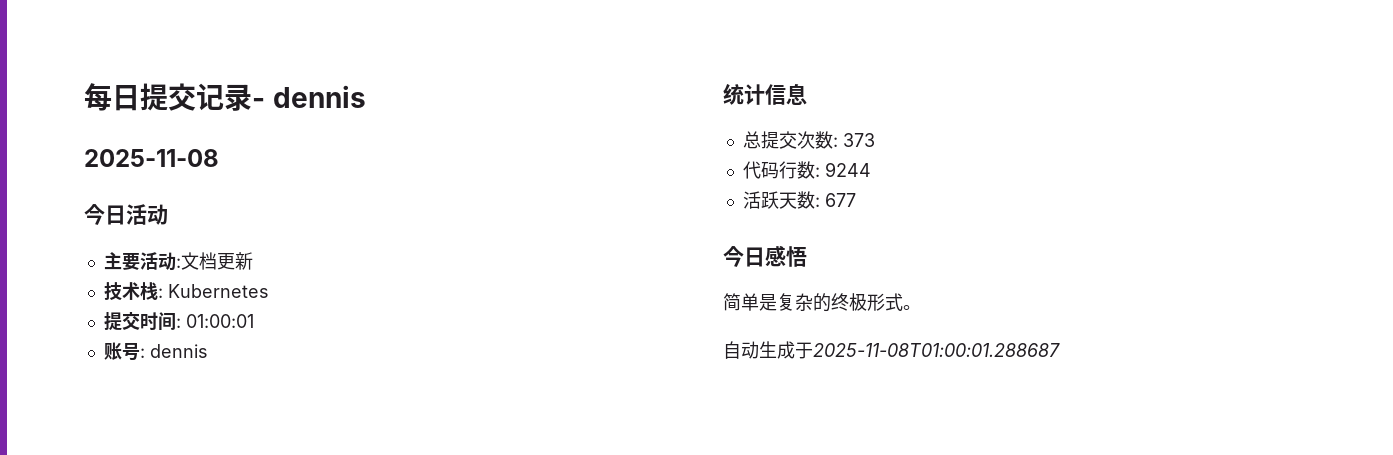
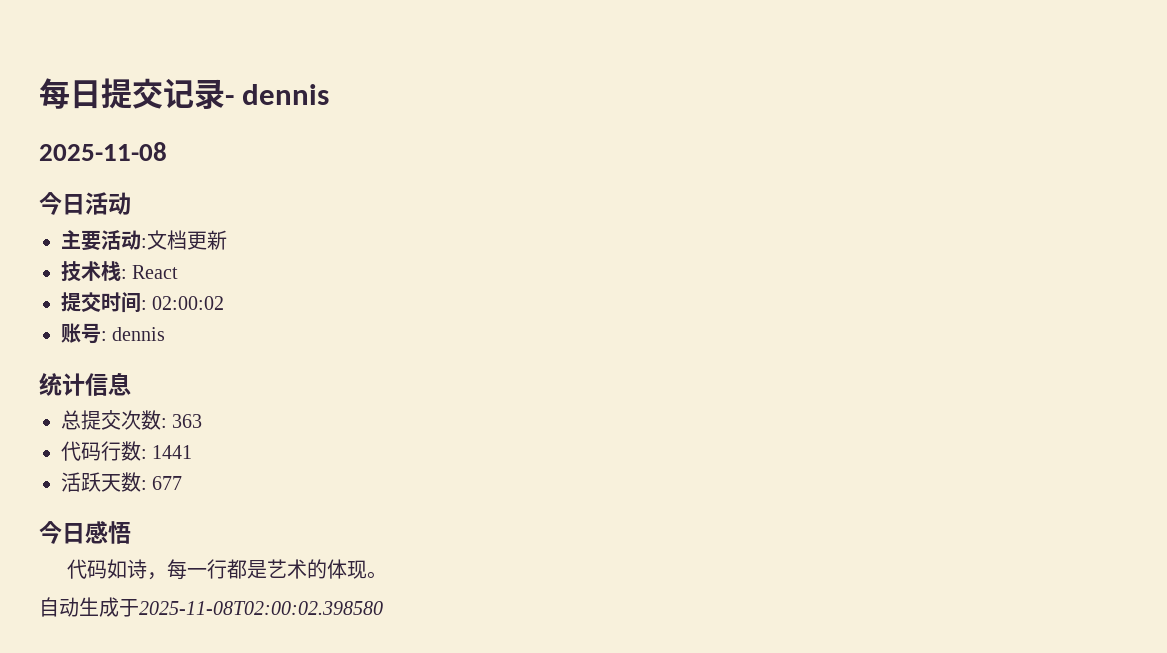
[167,284,269,298] Kubernetes -> [132,265,179,279] React
[185,314,254,328] 01:00:01 -> [152,296,225,310] 02:00:02
[842,133,875,147] 373 -> [172,414,203,428] 363
[824,162,871,177] 9244 -> [152,445,193,459] 1441
[723,293,903,312] 简单是复杂的终极形式 -> [67,559,368,580] 代码如诗，每一行都是艺术的体现
[813,343,1060,357] 2025-11-08T01:00:01.288687 -> [139,601,383,615] 2025-11-08T02:00:02.398580

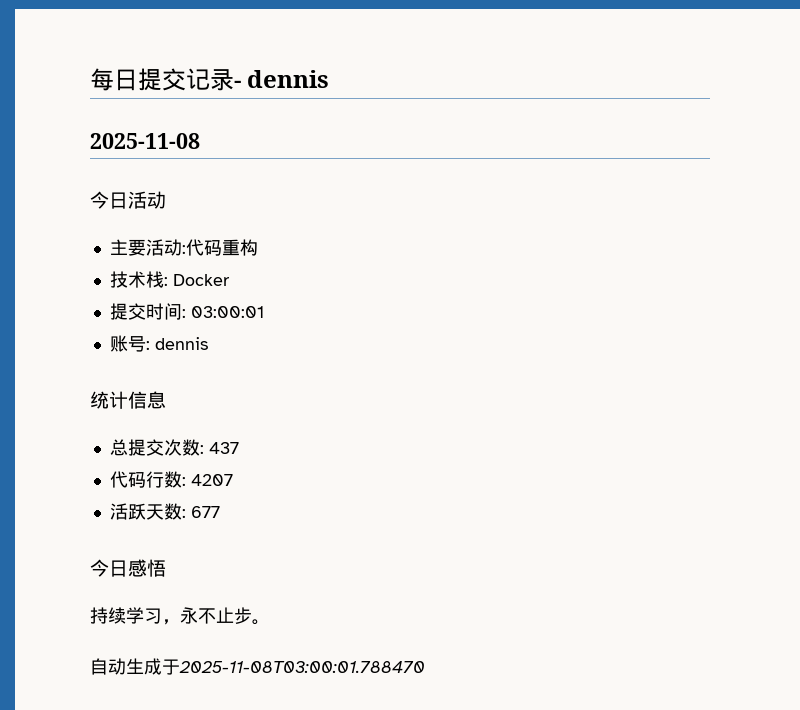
[147,230,227,250] 文档更新 -> [185,239,258,256] 代码重构
[132,265,179,279] React -> [172,274,230,286] Docker
[152,296,225,310] 02:00:02 -> [190,306,264,318] 03:00:01
[172,414,203,428] 363 -> [208,442,239,454] 437
[152,445,193,459] 1441 -> [190,474,233,486] 4207
[67,559,368,580] 代码如诗，每一行都是艺术的体现 -> [90,607,252,625] 持续学习，永不止步
[139,601,383,615] 2025-11-08T02:00:02.398580 -> [179,661,425,673] 2025-11-08T03:00:01.788470

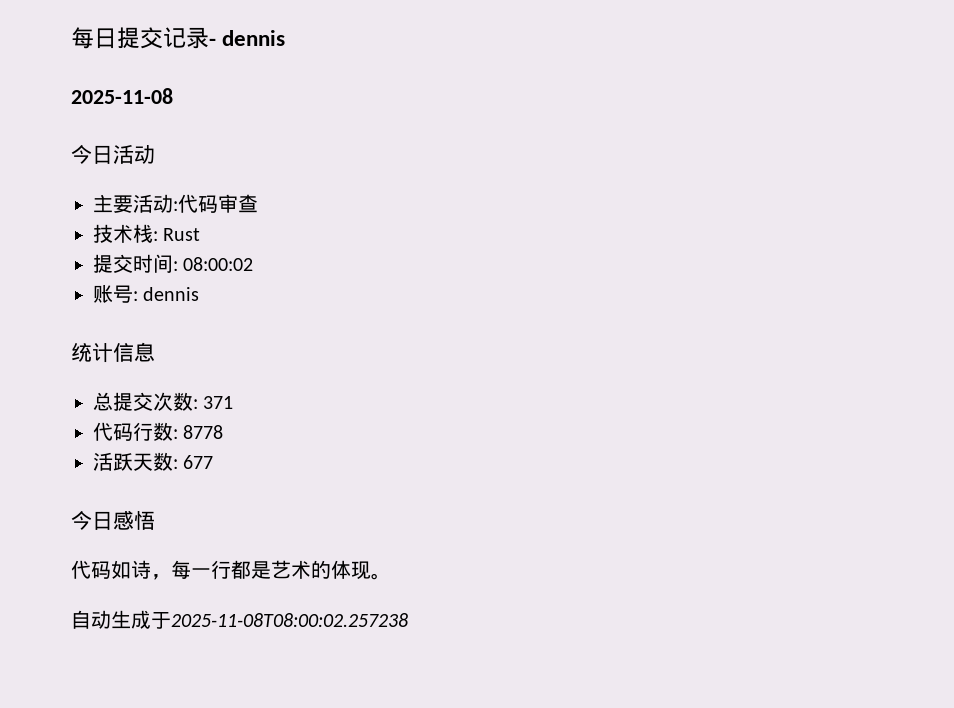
[221,239,258,256] 重构 -> [218,194,258,213] 审查
[172,274,230,286] Docker -> [163,228,201,241] Rust
[190,306,264,318] 03:00:01 -> [183,257,254,271] 08:00:02
[208,442,239,454] 437 -> [203,396,234,409] 371
[190,474,233,486] 4207 -> [183,425,224,439] 8778
[90,607,252,625] 持续学习，永不止步 -> [71,560,371,580] 代码如诗，每一行都是艺术的体现
[179,661,425,673] 2025-11-08T03:00:01.788470 -> [171,613,408,627] 2025-11-08T08:00:02.257238

